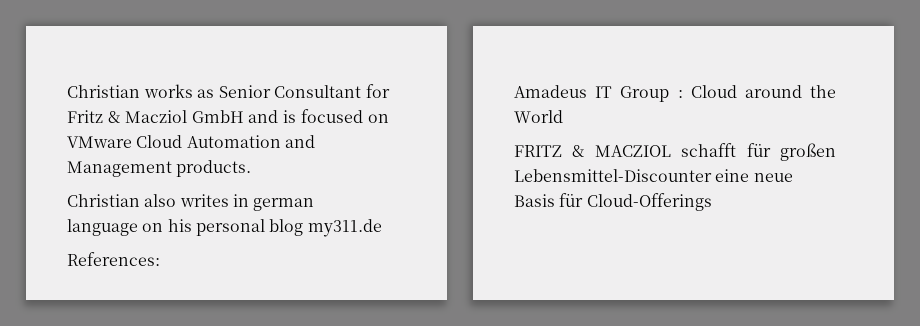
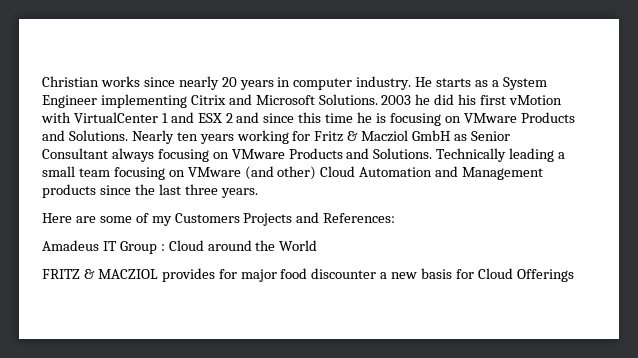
[197,85,362,98] as Senior Consultant -> [143,76,547,90] [42,94,563,108] [41,112,575,126] [42,130,289,144] since nearly 20 years in computer industry. He starts as a System Engineer implementing Citrix and Microsoft Solutions. 2003 he did his first vMotion with VirtualCenter 1 and ESX 2 and since this time he is focusing on VMware Products and Solutions. Nearly ten years working
[248,109,389,123] [67,135,315,148] [67,160,252,177] [67,194,315,211] [67,219,382,237] and is focused on VMware Cloud Automation and Management products. // Christian also writes in german language on his personal blog my311.de // -> [454,131,510,141] [42,148,566,162] [42,166,544,180] [42,184,258,198] [42,212,320,226] as Senior Consultant always focusing on VMware Products and Solutions. Technically leading a small team focusing on VMware (and other) Cloud Automation and Management products since the last three years. // Here are some of my Customers Projects and
[681,143,836,161] [514,169,793,182] [514,193,712,211] schafft für großen Lebensmittel-Discounter eine neue Basis für Cloud-Offerings -> [161,268,574,282] provides for major food discounter a new basis for Cloud Offerings

